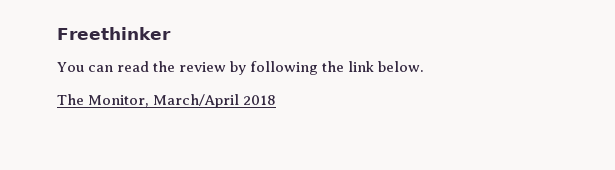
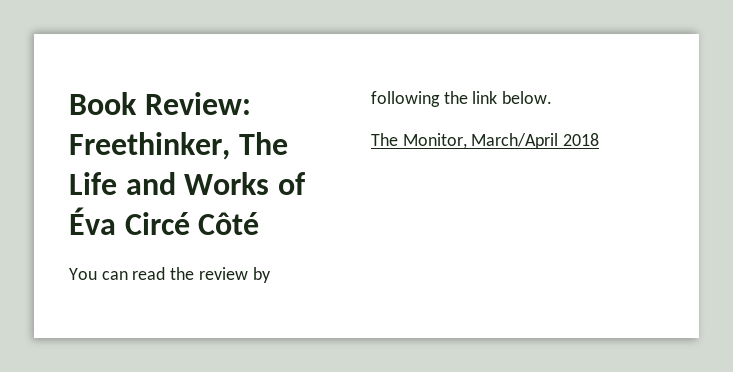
[57,27,171,40] Freethinker -> [69,92,251,115] [69,132,288,160] [69,172,306,195] [69,207,260,235] Book Review: Freethinker, The Life and Works of Éva Circé Côté

